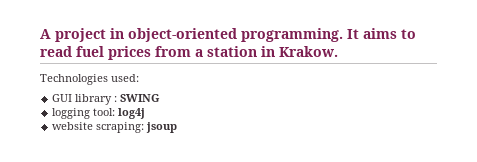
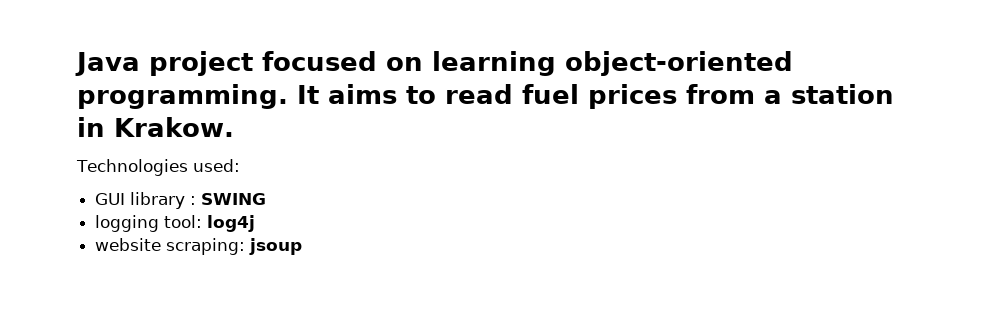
[40,28,124,42] A project in -> [75,51,556,76] Java project focused on learning

